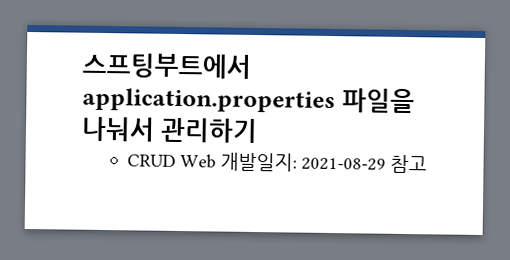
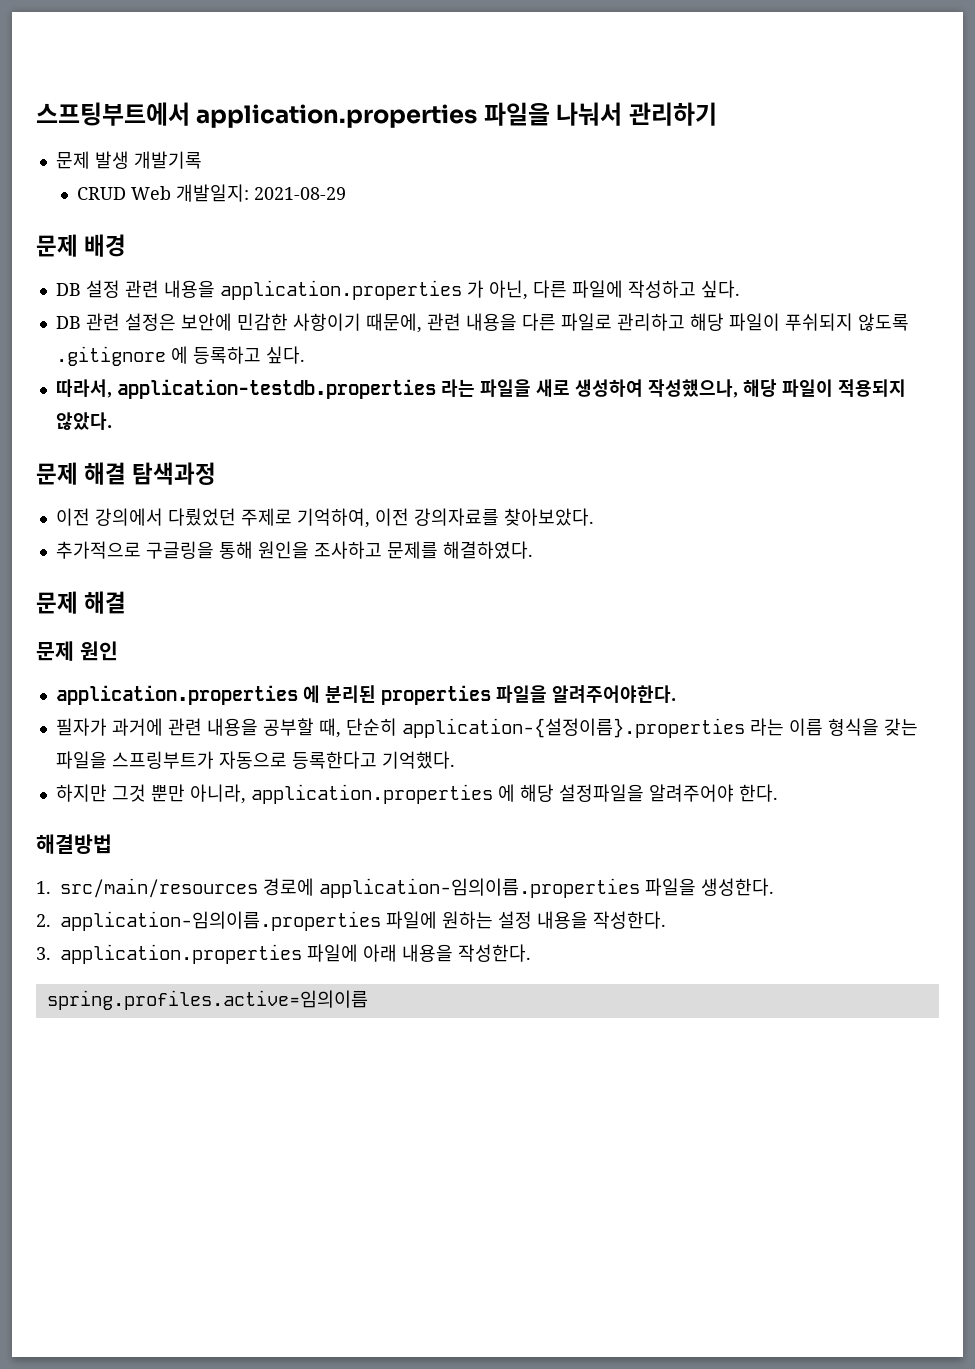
(258, 130) none -> [55,151,202,169] // 문제 발생 개발기록
[389,154,427,174] 참고 -> [36,234,127,257] [55,280,740,300] [55,313,909,333] [55,346,305,366] [55,379,906,399] [55,412,112,430] [36,462,217,485] [55,508,594,528] [55,541,533,559] [36,591,127,614] [36,641,118,661] [55,685,676,705] [55,718,918,738] [55,751,455,769] [55,784,778,804] [36,834,112,854] [36,878,774,898] [36,911,666,931] [36,944,531,964] [46,990,368,1010] // 문제 배경 // DB 설정 관련 내용을 application.properties 가 아닌, 다른 파일에 작성하고 싶다. // DB 관련 설정은 보안에 민감한 사항이기 때문에, 관련 내용을 다른 파일로 관리하고 해당 파일이 푸쉬되지 않도록 .gitignore 에 등록하고 싶다. // 따라서, application-testdb.properties 라는 파일을 새로 생성하여 작성했으나, 해당 파일이 적용되지 않았다. // 문제 해결 탐색과정 // 이전 강의에서 다뤘었던 주제로 기억하여, 이전 강의자료를 찾아보았다. // 추가적으로 구글링을 통해 원인을 조사하고 문제를 해결하였다. // 문제 해결 // 문제 원인 // application.properties 에 분리된 properties 파일을 알려주어야한다. // 필자가 과거에 관련 내용을 공부할 때, 단순히 application-{설정이름}.properties 라는 이름 형식을 갖는 파일을 스프링부트가 자동으로 등록한다고 기억했다. // 하지만 그것 뿐만 아니라, application.properties 에 해당 설정파일을 알려주어야 한다. // 해결방법 // 1. src/main/resources 경로에 application-임의이름.properties 파일을 생성한다. // 2. application-임의이름.properties 파일에 원하는 설정 내용을 작성한다. // 3. application.properties 파일에 아래 내용을 작성한다. // spring.profiles.active=임의이름

